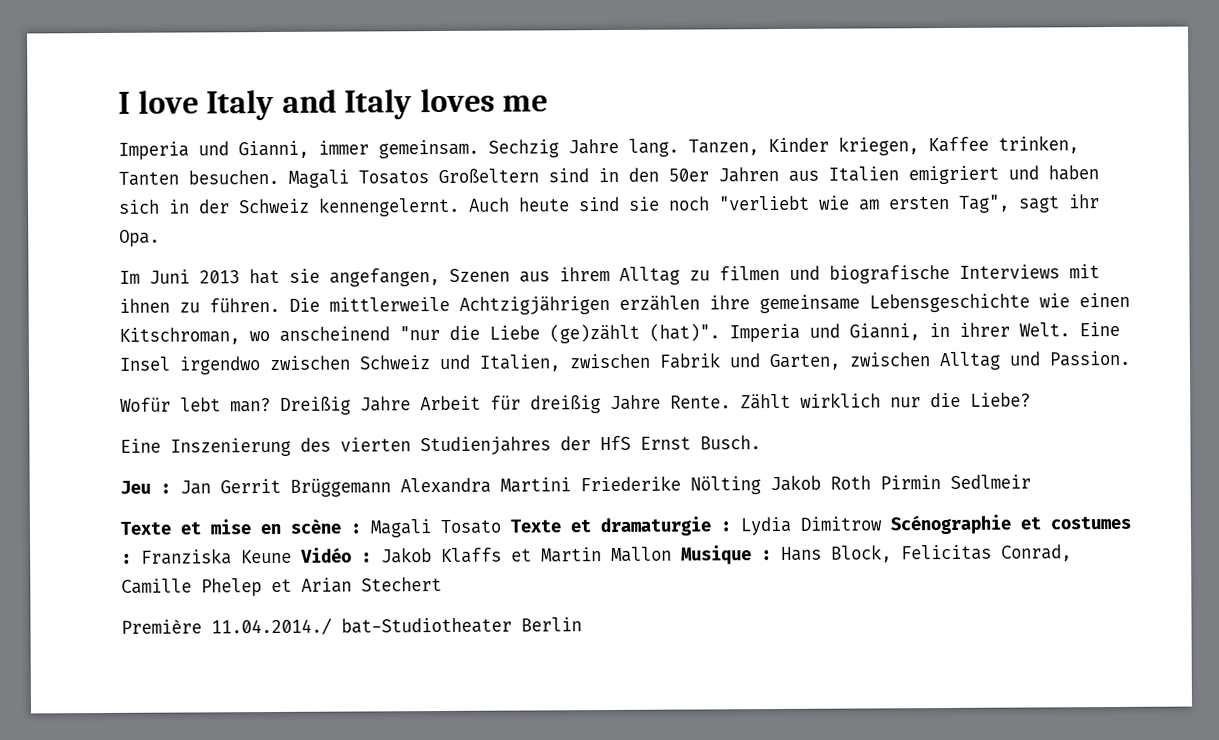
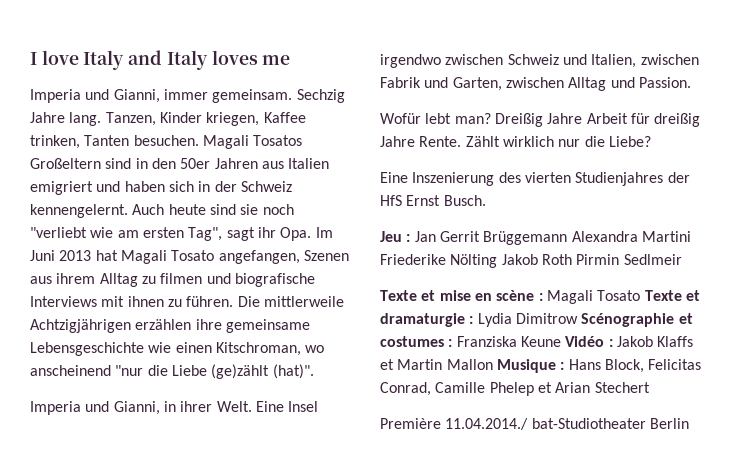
(160, 238) // -> (312, 234) none
[289,268,320,283] sie -> [120,250,215,264] Magali Tosato
(720, 332) none -> (314, 371) //

